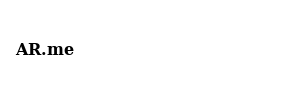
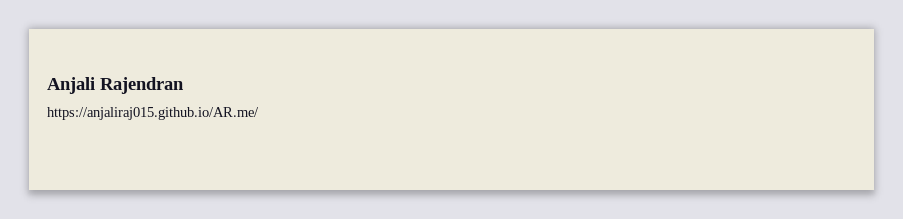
[15,43,74,55] AR.me -> [47,77,184,94] [47,107,259,120] Anjali Rajendran // https://anjaliraj015.github.io/AR.me/

